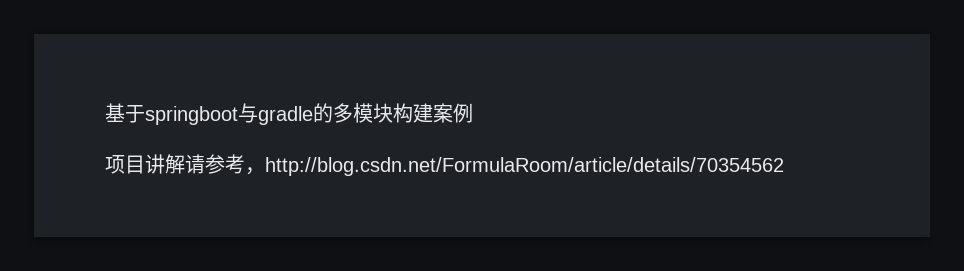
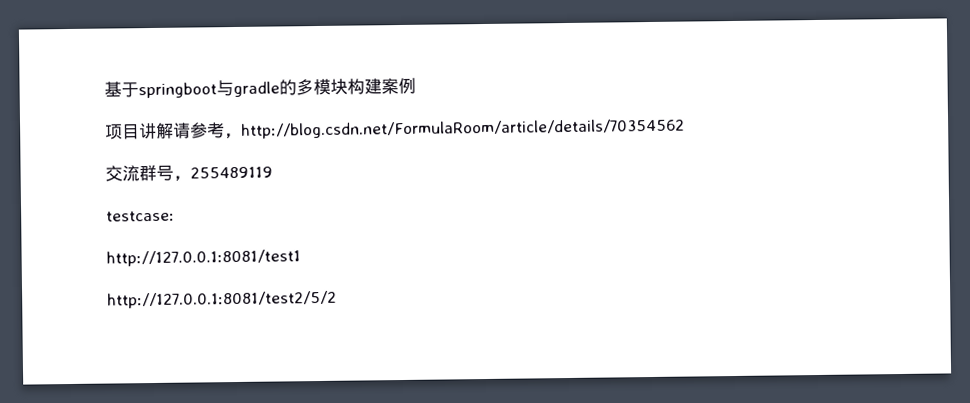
(784, 166) none -> [105,164,273,182] [106,210,175,222] [106,249,301,267] [107,290,337,309] // 交流群号，255489119 // testcase: // http://127.0.0.1:8081/test1 // http://127.0.0.1:8081/test2/5/2

